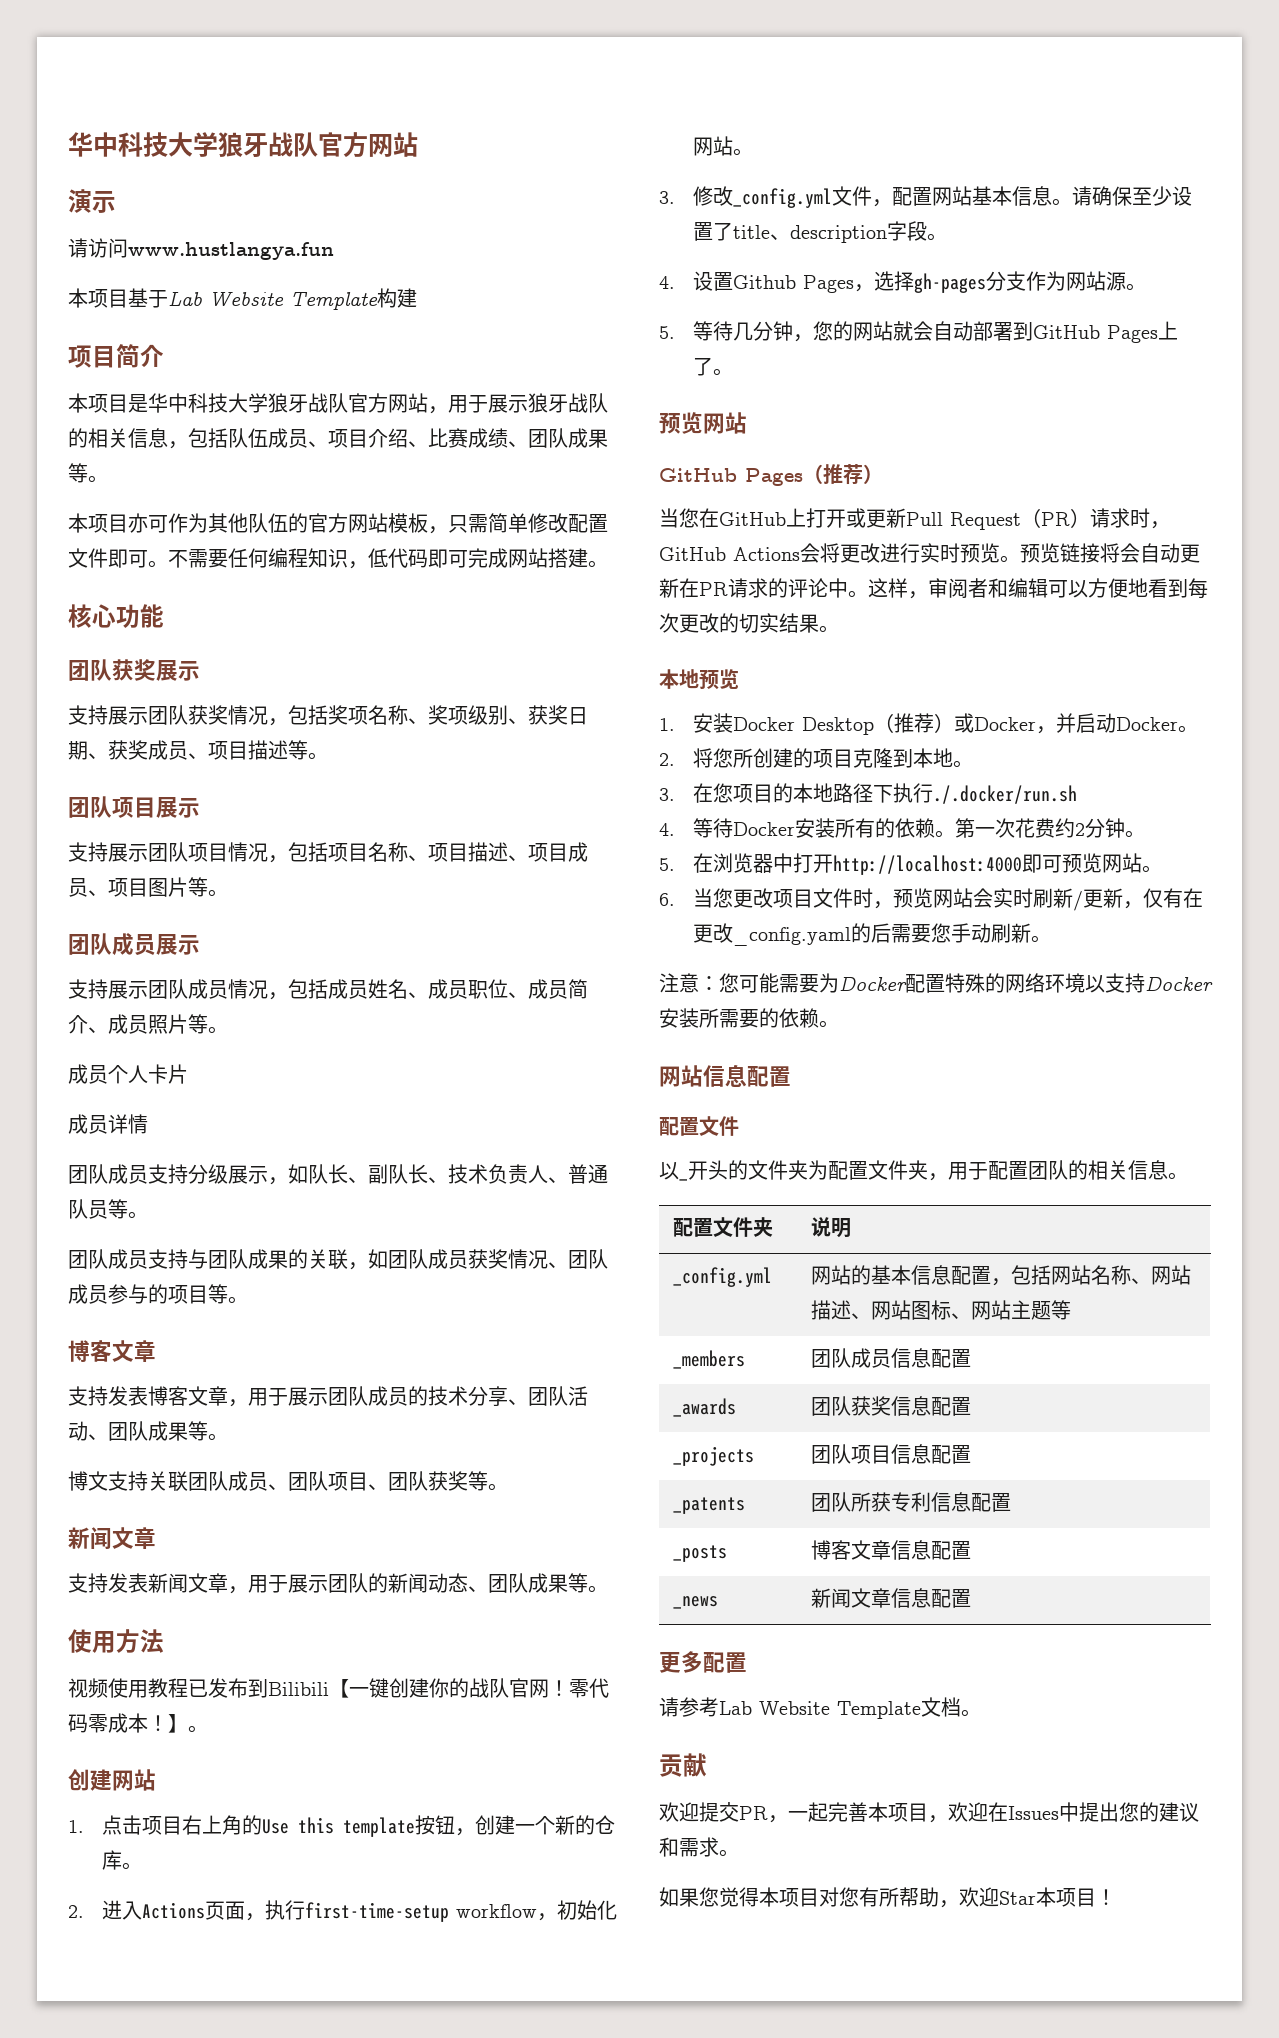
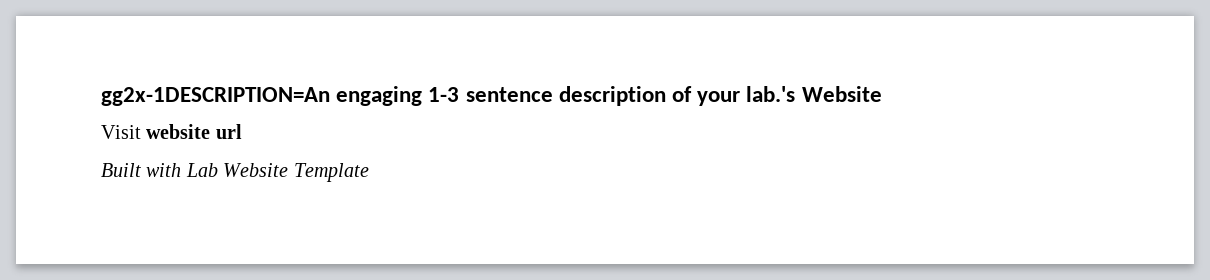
[68,132,418,158] [68,189,116,213] [68,238,334,260] [68,288,417,310] [68,344,164,368] [68,393,608,414] [68,428,608,449] [68,463,108,483] [68,513,608,534] [68,548,608,569] [68,604,164,628] [68,659,200,681] [68,705,588,726] [68,740,328,760] [68,796,200,818] [68,842,588,863] [68,877,228,897] [68,933,200,956] [68,979,588,1000] [68,1014,228,1034] [68,1064,188,1084] [68,1114,148,1134] [68,1164,608,1185] [68,1199,148,1219] [68,1249,608,1270] [68,1284,248,1304] [68,1340,156,1362] [68,1386,588,1407] [68,1421,228,1441] [68,1471,508,1492] [68,1527,156,1550] [68,1573,608,1594] [68,1629,164,1653] [68,1678,609,1698] [68,1713,208,1733] [68,1769,156,1791] [68,1815,615,1837] [101,1850,142,1870] [68,1900,617,1922] [692,136,753,156] [659,186,1192,208] [692,221,947,243] [659,271,1146,293] [659,321,1178,343] [692,357,733,376] [659,412,747,434] [659,464,883,486] [659,508,1170,530] [659,543,1200,563] [659,578,1208,599] [659,613,839,633] [659,669,739,690] [659,713,1198,735] [659,748,973,768] [659,783,1077,804] [659,818,1145,838] [659,853,1162,875] [659,888,1203,911] [692,923,1051,946] [659,973,1213,993] [659,1008,839,1028] [659,1064,791,1087] [659,1116,739,1136] [659,1160,1188,1181] [673,1217,774,1237] [811,1217,852,1238] [673,1267,773,1287] [811,1265,1192,1286] [811,1300,1072,1320] [673,1350,746,1369] [811,1348,972,1368] [673,1398,737,1417] [811,1396,972,1416] [673,1446,755,1466] [811,1444,972,1464] [673,1497,746,1514] [811,1492,1012,1512] [673,1545,728,1562] [811,1540,972,1560] [673,1596,719,1609] [811,1588,972,1608] [659,1651,747,1673] [659,1697,981,1719] [659,1753,707,1777] [659,1802,1199,1823] [659,1837,739,1857] [659,1887,1116,1908] 华中科技大学狼牙战队官方网站 // 演示 // 请访问www.hustlangya.fun // 本项目基于Lab Website Template构建 // 项目简介 // 本项目是华中科技大学狼牙战队官方网站，用于展示狼牙战队的相关信息，包括队伍成员、项目介绍、比赛成绩、团队成果等。 // 本项目亦可作为其他队伍的官方网站模板，只需简单修改配置文件即可。不需要任何编程知识，低代码即可完成网站搭建。 // 核心功能 // 团队获奖展示 // 支持展示团队获奖情况，包括奖项名称、奖项级别、获奖日期、获奖成员、项目描述等。 // 团队项目展示 // 支持展示团队项目情况，包括项目名称、项目描述、项目成员、项目图片等。 // 团队成员展示 // 支持展示团队成员情况，包括成员姓名、成员职位、成员简介、成员照片等。 // 成员个人卡片 // 成员详情 // 团队成员支持分级展示，如队长、副队长、技术负责人、普通队员等。 // 团队成员支持与团队成果的关联，如团队成员获奖情况、团队成员参与的项目等。 // 博客文章 // 支持发表博客文章，用于展示团队成员的技术分享、团队活动、团队成果等。 // 博文支持关联团队成员、团队项目、团队获奖等。 // 新闻文章 // 支持发表新闻文章，用于展示团队的新闻动态、团队成果等。 // 使用方法 // 视频使用教程已发布到Bilibili【一键创建你的战队官网！零代码零成本！】。 // 创建网站 // 1.点击项目右上角的Use this template按钮，创建一个新的仓库。 // 2.进入Actions页面，执行first-time-setup workflow，初始化网站。 // 3.修改_config.yml文件，配置网站基本信息。请确保至少设置了title、description字段。 // 4.设置Github Pages，选择gh-pages分支作为网站源。 // 5.等待几分钟，您的网站就会自动部署到GitHub Pages上了。 // 预览网站 // GitHub Pages（推荐） // 当您在GitHub上打开或更新Pull Request（PR）请求时，GitHub Actions会将更改进行实时预览。预览链接将会自动更新在PR请求的评论中。这样，审阅者和编辑可以方便地看到每次更改的切实结果。 // 本地预览 // 1.安装Docker Desktop（推荐）或Docker，并启动Docker。 // 2.将您所创建的项目克隆到本地。 // 3.在您项目的本地路径下执行./.docker/run.sh // 4.等待Docker安装所有的依赖。第一次花费约2分钟。 // 5.在浏览器中打开http://localhost:4000即可预览网站。 // 6.当您更改项目文件时，预览网站会实时刷新/更新，仅有在更改_config.yaml的后需要您手动刷新。 // 注意：您可能需要为Docker配置特殊的网络环境以支持Docker安装所需要的依赖。 // 网站信息配置 // 配置文件 // 以_开头的文件夹为配置文件夹，用于配置团队的相关信息。 // 配置文件夹 | 说明 // _config.yml | 网站的基本信息配置，包括网站名称、网站描述、网站图标、网站主题等 // _members | 团队成员信息配置 // _awards | 团队获奖信息配置 // _projects | 团队项目信息配置 // _patents | 团队所获专利信息配置 // _posts | 博客文章信息配置 // _news | 新闻文章信息配置 // 更多配置 // 请参考Lab Website Template文档。 // 贡献 // 欢迎提交PR，一起完善本项目，欢迎在Issues中提出您的建议和需求。 // 如果您觉得本项目对您有所帮助，欢迎Star本项目！ -> [101,86,882,106] [101,124,242,139] [101,163,369,182] gg2x-1DESCRIPTION=An engaging 1-3 sentence description of your lab.'s Website // Visit website url // Built with Lab Website Template

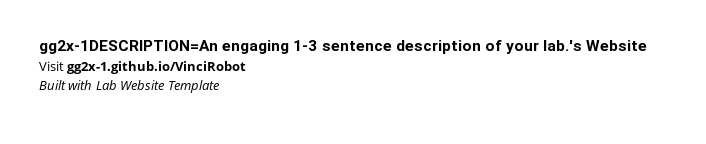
[146,124,242,139] website url -> [67,61,247,74] gg2x-1.github.io/VinciRobot

